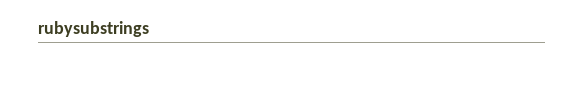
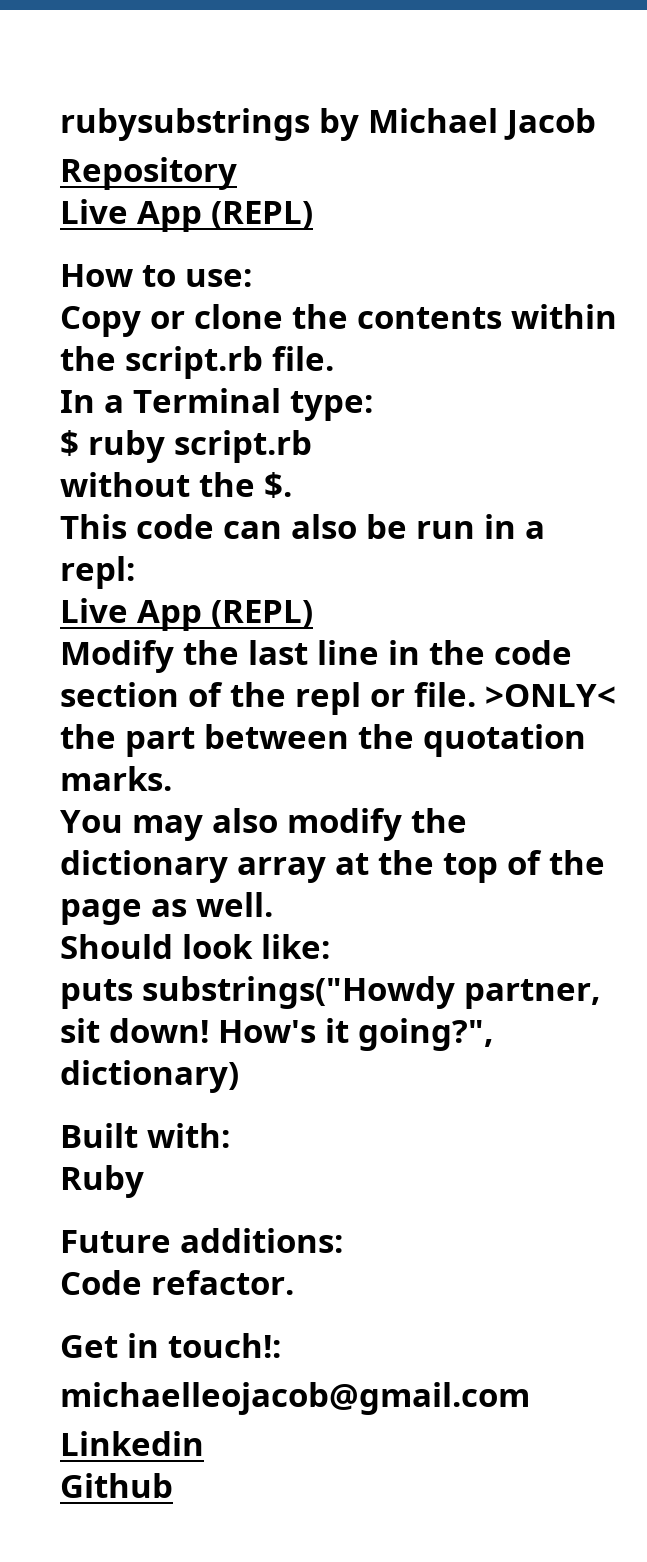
(149, 29) none -> [319,108,596,141] [60,157,237,190] [60,199,313,232] [60,264,252,287] [60,304,617,337] [60,346,334,379] [60,388,373,421] [60,430,312,463] [60,472,292,498] [60,514,545,539] [60,556,135,589] [60,598,313,631] [60,640,572,673] [60,682,616,715] [60,724,586,757] [60,766,172,791] [60,808,467,841] [60,850,605,883] [60,892,273,925] [60,934,330,959] [60,976,600,1009] [60,1018,493,1051] [60,1060,239,1093] [60,1123,230,1148] [60,1165,144,1198] [60,1228,343,1253] [60,1270,294,1295] [60,1333,281,1358] [60,1382,530,1415] [60,1431,204,1456] [60,1473,173,1498] by Michael Jacob // Repository // Live App (REPL) // How to use: // Copy or clone the contents within the script.rb file. // In a Terminal type: // $ ruby script.rb // without the $. // This code can also be run in a repl: // Live App (REPL) // Modify the last line in the code section of the repl or file. >ONLY< the part between the quotation marks. // You may also modify the dictionary array at the top of the page as well. // Should look like: // puts substrings("Howdy partner, sit down! How's it going?", dictionary) // Built with: // Ruby // Future additions: // Code refactor. // Get in touch!: // michaelleojacob@gmail.com // Linkedin // Github

